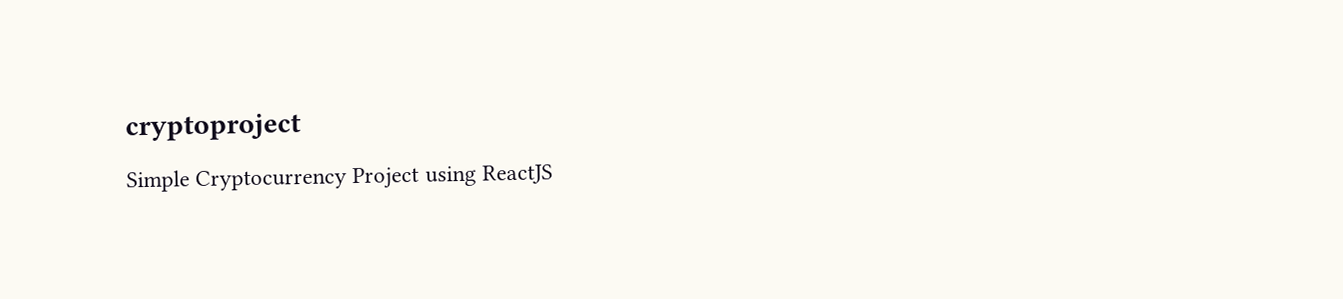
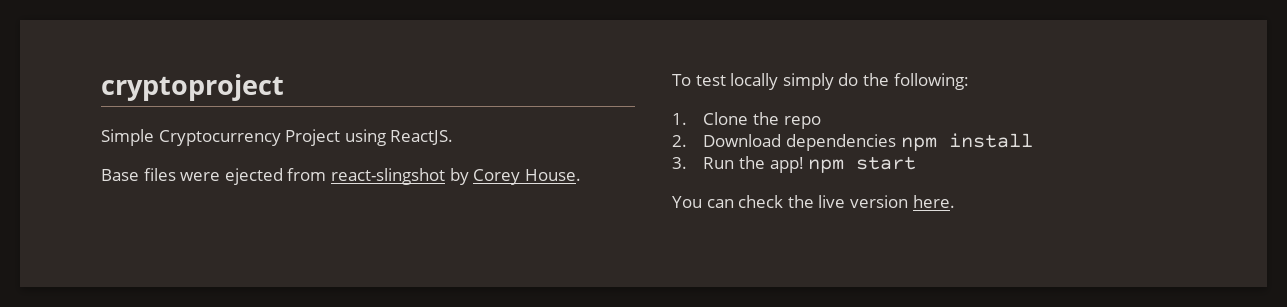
[481,164,553,185] ReactJS -> [390,130,454,145] [101,168,581,185] [672,73,969,90] [672,112,821,129] [672,133,1033,151] [672,156,917,173] [672,195,955,208] ReactJS. // Base files were ejected from react-slingshot by Corey House. // To test locally simply do the following: // 1. Clone the repo // 2. Download dependencies npm install // 3. Run the app! npm start // You can check the live version here.

